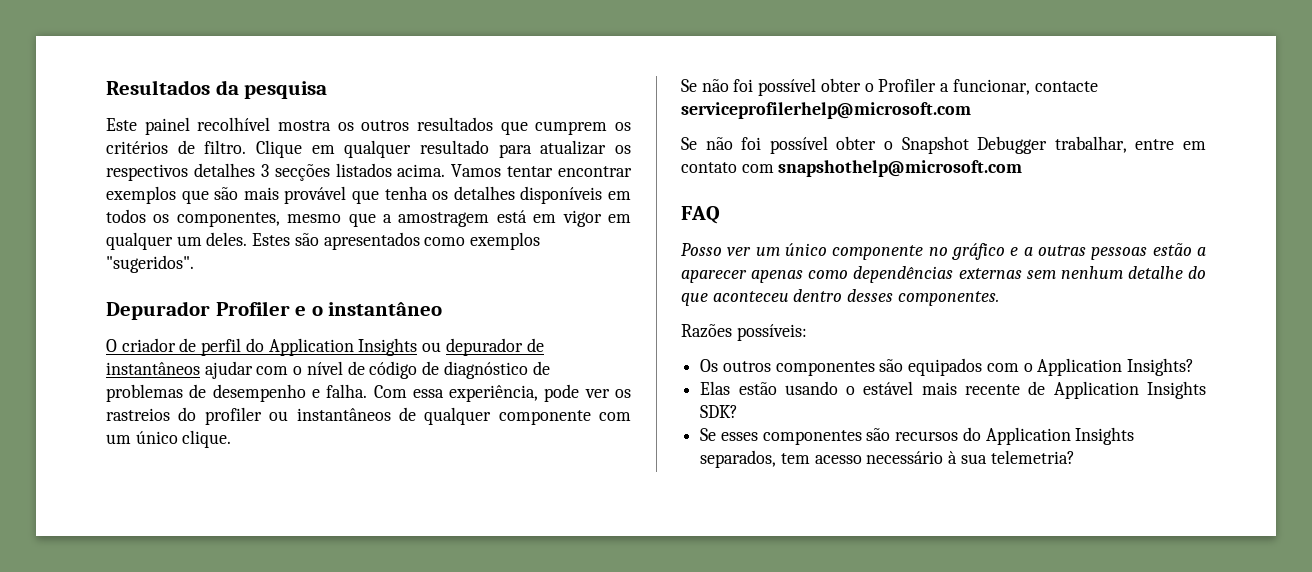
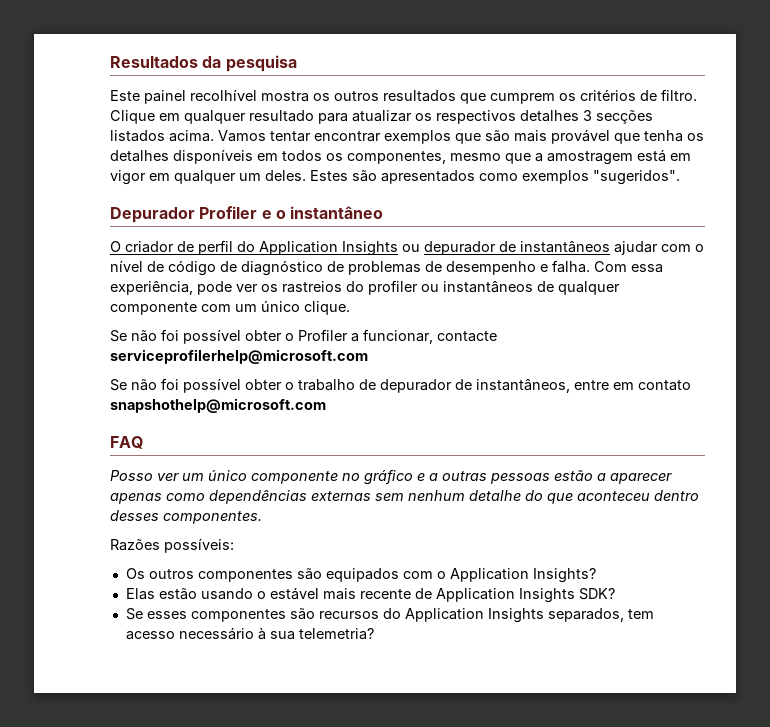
[901,136,1127,154] Snapshot Debugger trabalhar, -> [298,379,570,393] trabalho de depurador de instantâneos,
[741,164,774,173] com -> (691, 385) none

